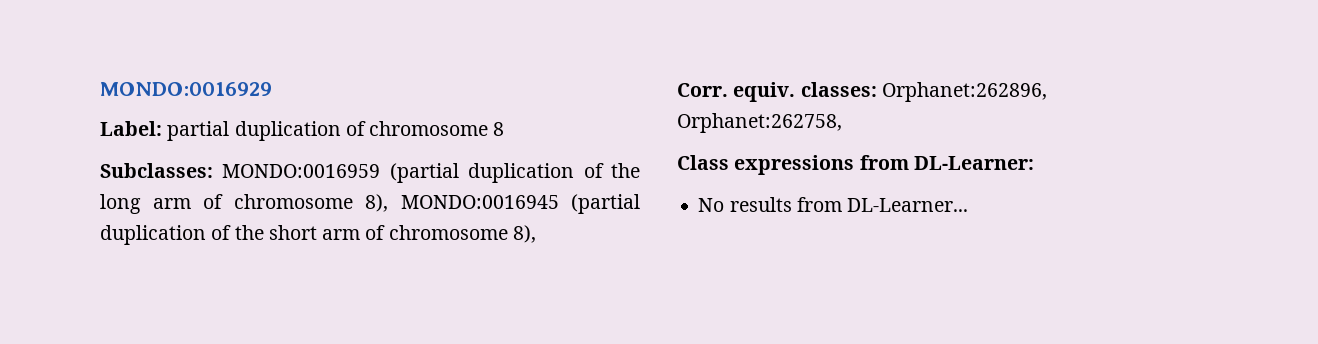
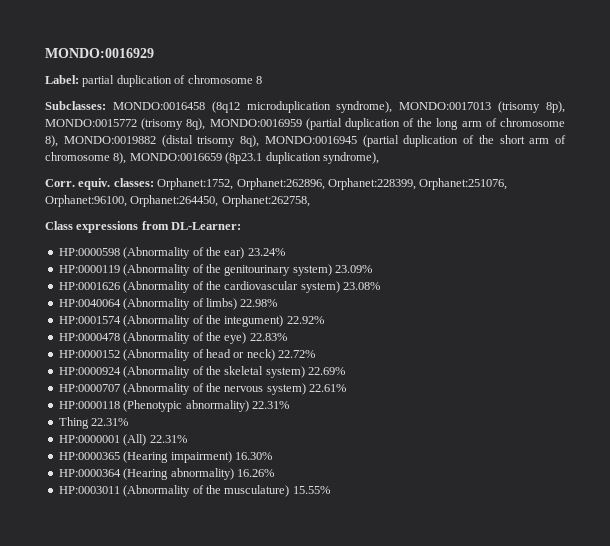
(213, 170) none -> [112,101,565,113] [45,118,206,130] MONDO:0016458 (8q12 microduplication syndrome), MONDO:0017013 (trisomy 8p), MONDO:0015772 (trisomy 8q),
(388, 203) none -> [63,135,259,147] MONDO:0019882 (distal trisomy 8q),
(536, 234) none -> [129,152,379,164] MONDO:0016659 (8p23.1 duplication syndrome),
[881,82,1047,102] Orphanet:262896, -> [157,178,508,190] [45,195,219,207] Orphanet:1752, Orphanet:262896, Orphanet:228399, Orphanet:251076, Orphanet:96100, Orphanet:264450,
[698,197,969,212] No results from DL-Learner... -> [58,247,285,259] [58,264,372,276] [58,281,380,293] [58,298,278,310] [58,315,324,327] [58,332,287,344] [58,349,315,361] [58,366,345,378] [58,383,346,395] [58,400,289,412] [58,417,129,429] [58,434,187,446] [58,451,272,463] [58,468,274,480] [58,485,330,497] HP:0000598 (Abnormality of the ear) 23.24% // HP:0000119 (Abnormality of the genitourinary system) 23.09% // HP:0001626 (Abnormality of the cardiovascular system) 23.08% // HP:0040064 (Abnormality of limbs) 22.98% // HP:0001574 (Abnormality of the integument) 22.92% // HP:0000478 (Abnormality of the eye) 22.83% // HP:0000152 (Abnormality of head or neck) 22.72% // HP:0000924 (Abnormality of the skeletal system) 22.69% // HP:0000707 (Abnormality of the nervous system) 22.61% // HP:0000118 (Phenotypic abnormality) 22.31% // Thing 22.31% // HP:0000001 (All) 22.31% // HP:0000365 (Hearing impairment) 16.30% // HP:0000364 (Hearing abnormality) 16.26% // HP:0003011 (Abnormality of the musculature) 15.55%

